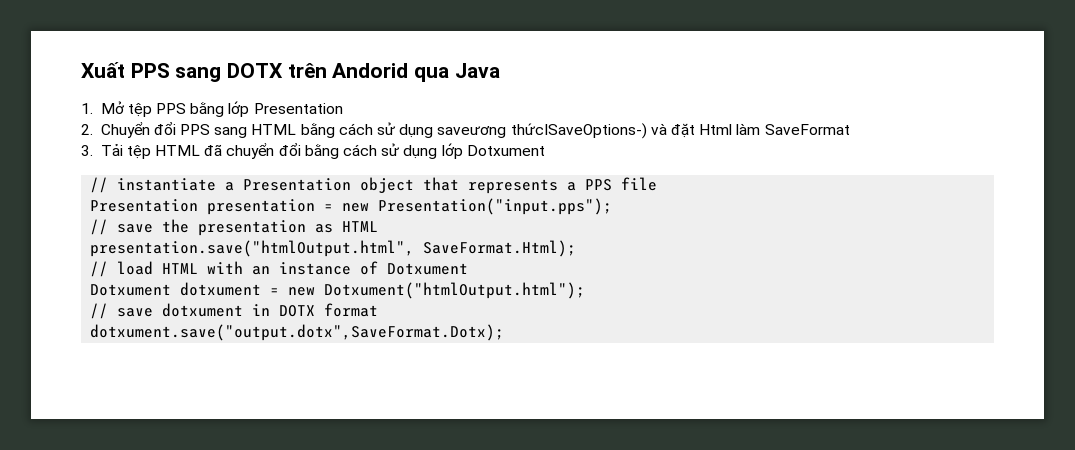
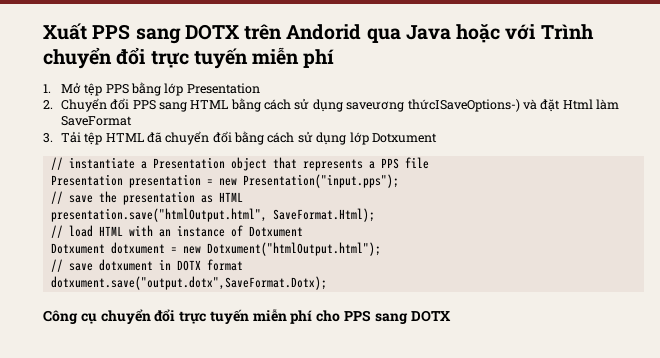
(500, 70) none -> [456,24,594,43] [43,47,335,69] hoặc với Trình chuyển đổi trực tuyến miễn phí
(505, 332) none -> [43,309,451,324] // Công cụ chuyển đổi trực tuyến miễn phí cho PPS sang DOTX

